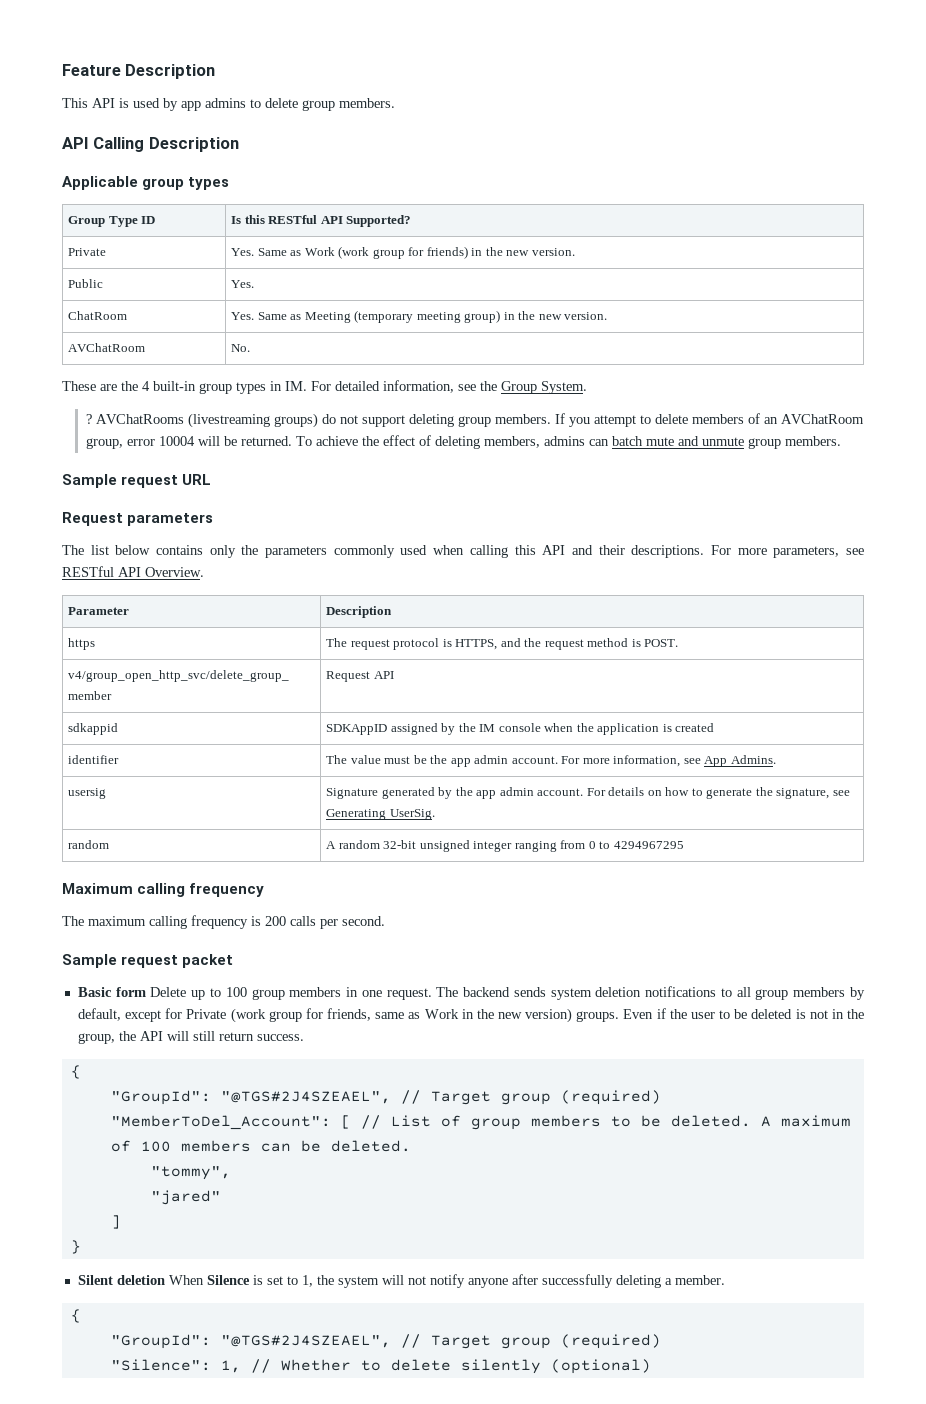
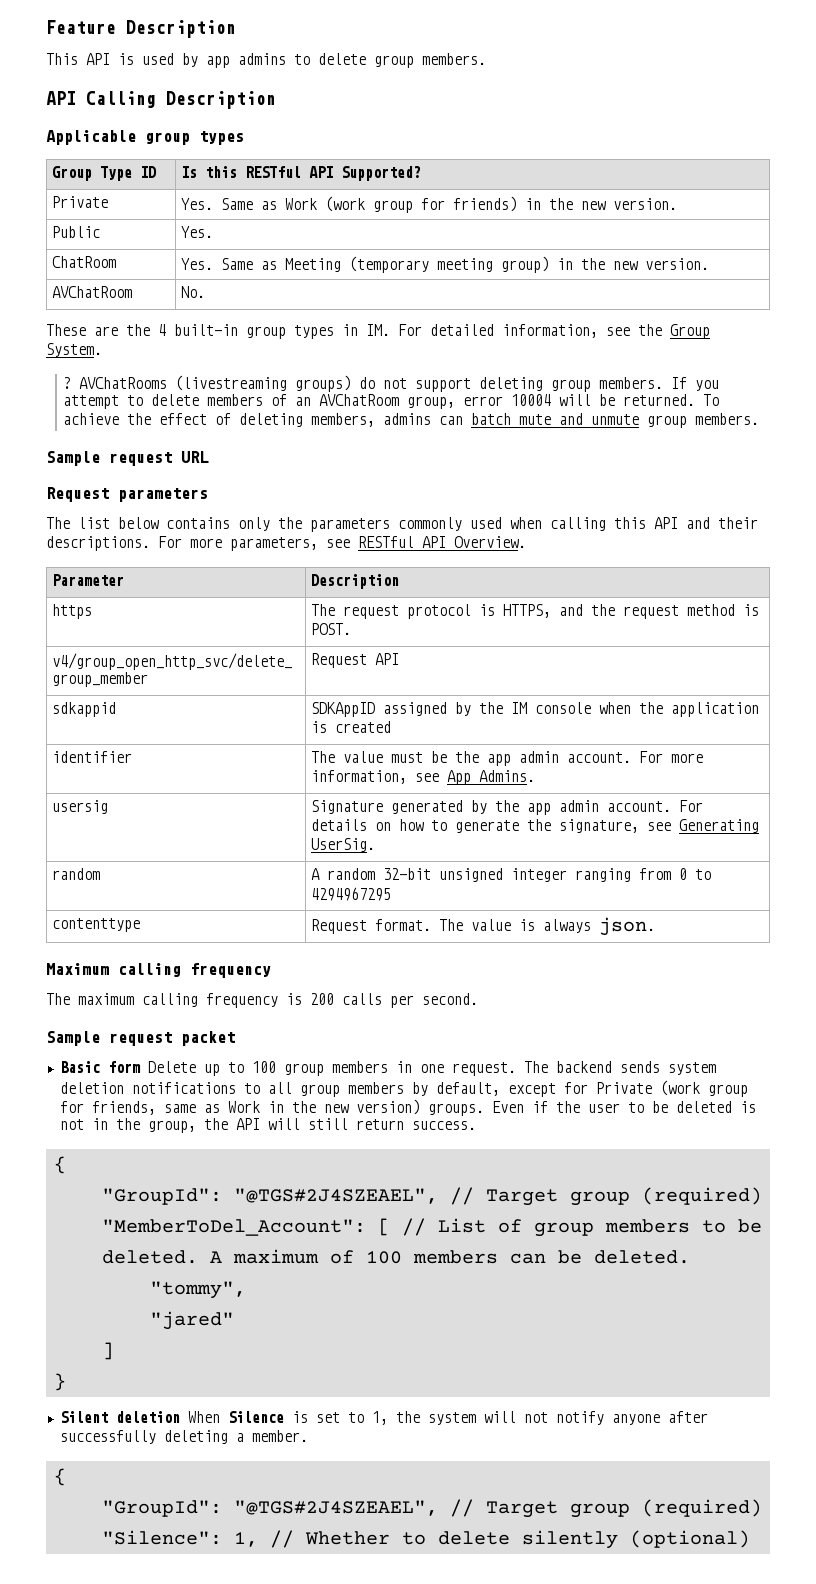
(684, 845) none -> [52,918,141,932] [311,917,656,936] // contenttype | Request format. The value is always json.

